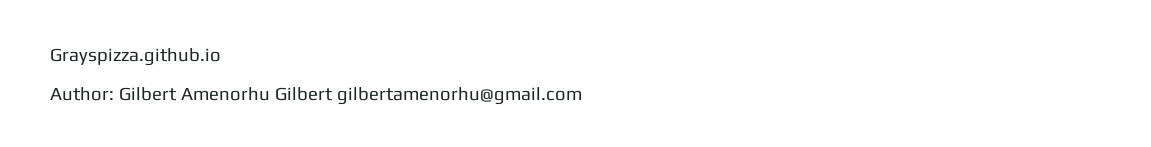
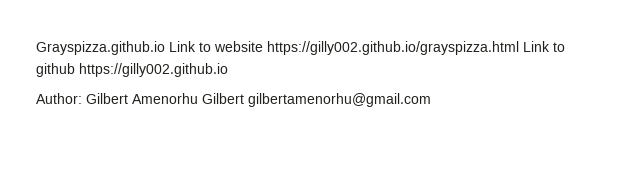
(221, 57) none -> [169,41,565,55] [36,63,228,77] Link to website https://gilly002.github.io/grayspizza.html Link to github https://gilly002.github.io

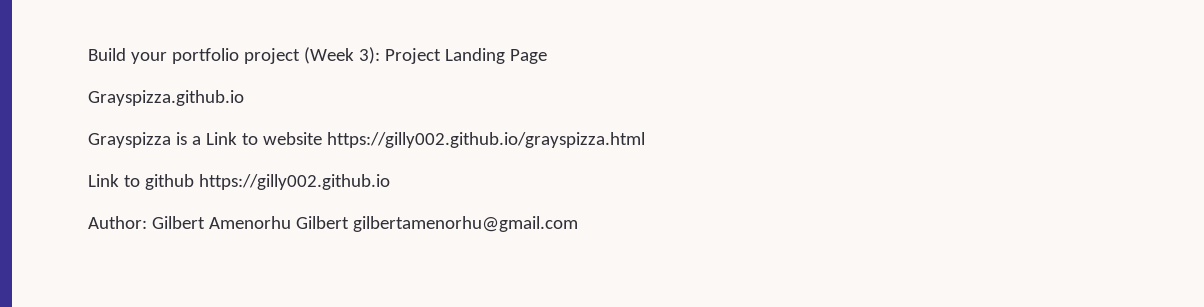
[36,41,165,55] Grayspizza.github.io -> [88,47,547,64] [88,90,244,106] [88,132,201,148] Build your portfolio project (Week 3): Project Landing Page // Grayspizza.github.io // Grayspizza is a
(519, 48) none -> (645, 140) //

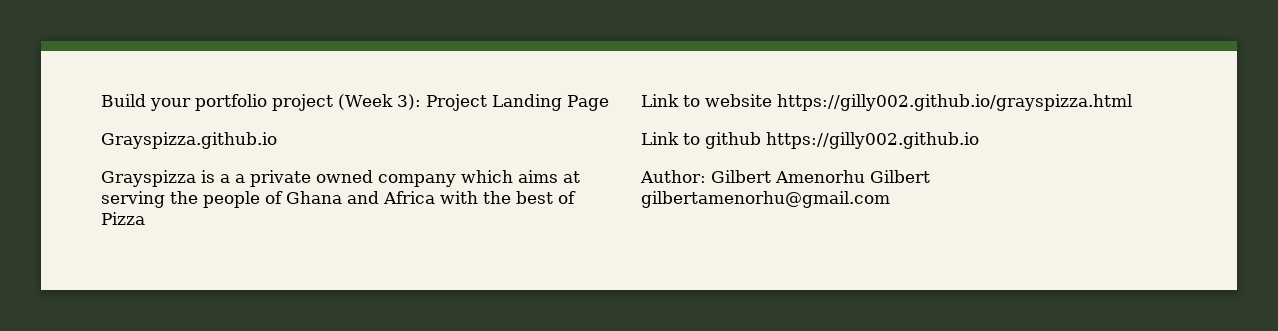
(201, 140) none -> [235,170,580,187] [101,191,576,208] [101,212,145,225] a private owned company which aims at serving the people of Ghana and Africa with the best of Pizza //

